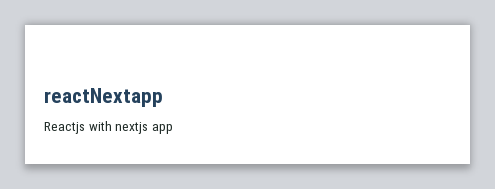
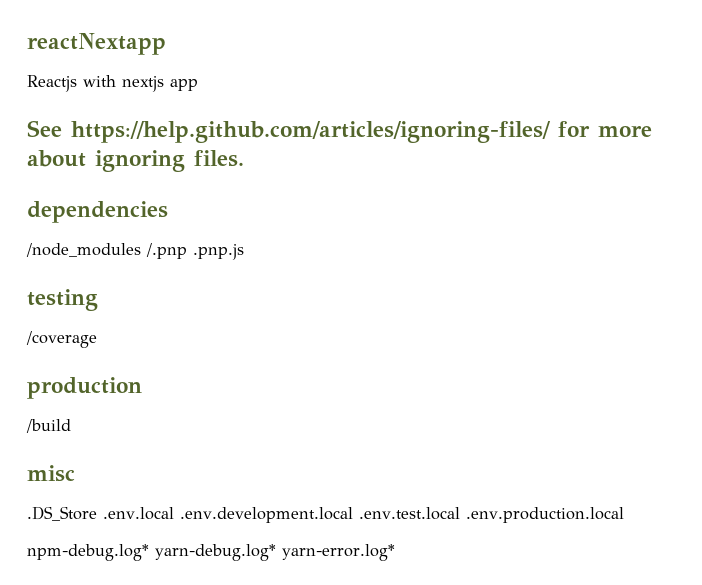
(173, 129) none -> [27,120,652,143] [27,150,244,172] [27,201,168,223] [26,243,244,260] [27,289,98,311] [26,331,97,348] [27,377,142,399] [26,419,71,433] [27,465,75,482] [27,506,624,523] [27,544,395,561] // See https://help.github.com/articles/ignoring-files/ for more about ignoring files. // dependencies // /node_modules /.pnp .pnp.js // testing // /coverage // production // /build // misc // .DS_Store .env.local .env.development.local .env.test.local .env.production.local // npm-debug.log* yarn-debug.log* yarn-error.log*

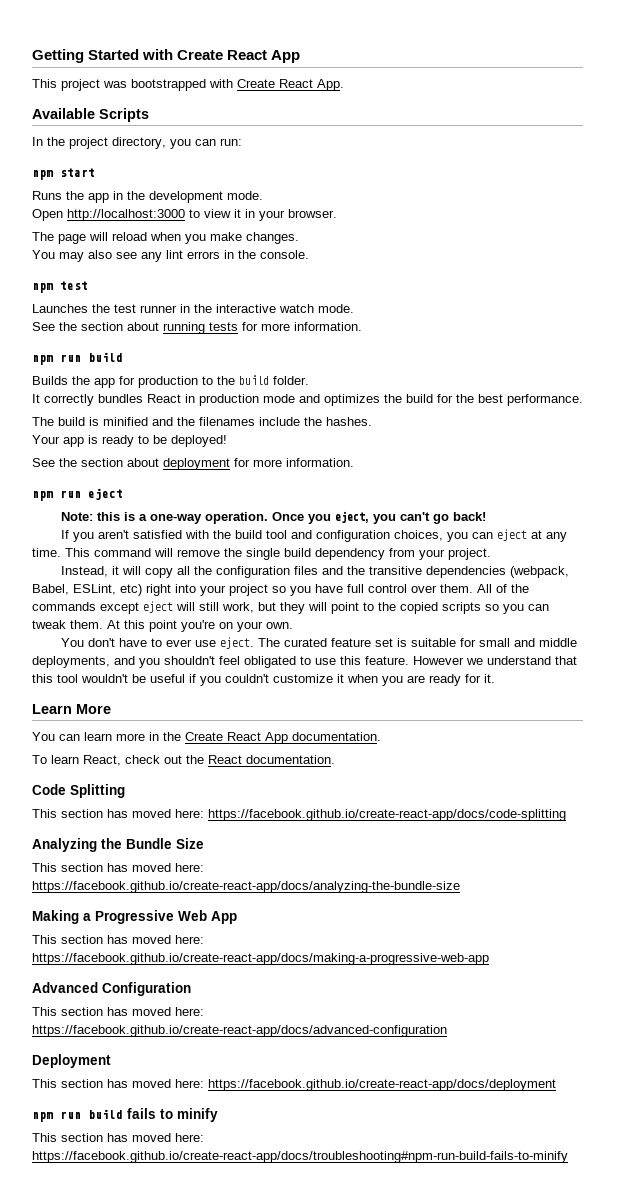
[27,33,166,55] [27,75,198,92] [27,120,652,143] [27,150,244,172] [27,201,168,223] [26,243,244,260] [27,289,98,311] [26,331,97,348] [27,377,142,399] [26,419,71,433] [27,465,75,482] [27,506,624,523] [27,544,395,561] reactNextapp // Reactjs with nextjs app // See https://help.github.com/articles/ignoring-files/ for more about ignoring files. // dependencies // /node_modules /.pnp .pnp.js // testing // /coverage // production // /build // misc // .DS_Store .env.local .env.development.local .env.test.local .env.production.local // npm-debug.log* yarn-debug.log* yarn-error.log* -> [32,49,301,63] [32,79,344,91] [32,108,149,122] [32,137,242,149] [32,168,95,180] [32,191,263,203] [32,209,337,221] [32,232,299,244] [32,250,309,262] [32,281,88,293] [32,304,354,313] [32,322,362,334] [32,352,123,365] [32,375,309,388] [32,394,583,406] [32,417,372,426] [32,435,227,447] [32,458,354,470] [32,488,123,501] [61,511,487,524] [61,529,568,542] [32,548,491,560] [61,566,570,578] [32,584,529,596] [32,601,549,614] [32,620,293,632] [61,637,578,649] [32,656,577,668] [32,674,495,686] [32,704,111,714] [32,732,381,744] [32,755,335,766] [32,784,125,798] [32,809,566,821] [32,838,204,852] [32,863,204,872] [32,881,460,893] [32,910,237,924] [32,935,204,944] [32,953,489,965] [32,982,191,996] [32,1007,204,1016] [32,1025,447,1037] [32,1054,111,1068] [32,1079,556,1091] [32,1108,218,1122] [32,1133,204,1142] [32,1151,568,1163] Getting Started with Create React App // This project was bootstrapped with Create React App. // Available Scripts // In the project directory, you can run: // npm start // Runs the app in the development mode. // Open http://localhost:3000 to view it in your browser. // The page will reload when you make changes. // You may also see any lint errors in the console. // npm test // Launches the test runner in the interactive watch mode. // See the section about running tests for more information. // npm run build // Builds the app for production to the build folder. // It correctly bundles React in production mode and optimizes the build for the best performance. // The build is minified and the filenames include the hashes. // Your app is ready to be deployed! // See the section about deployment for more information. // npm run eject // Note: this is a one-way operation. Once you eject, you can't go back! // If you aren't satisfied with the build tool and configuration choices, you can eject at any time. This command will remove the single build dependency from your project. // Instead, it will copy all the configuration files and the transitive dependencies (webpack, Babel, ESLint, etc) right into your project so you have full control over them. All of the commands except eject will still work, but they will point to the copied scripts so you can tweak them. At this point you're on your own. // You don't have to ever use eject. The curated feature set is suitable for small and middle deployments, and you shouldn't feel obligated to use this feature. However we understand that this tool wouldn't be useful if you couldn't customize it when you are ready for it. // Learn More // You can learn more in the Create React App documentation. // To learn React, check out the React documentation. // Code Splitting // This section has moved here: https://facebook.github.io/create-react-app/docs/code-splitting // Analyzing the Bundle Size // This section has moved here: https://facebook.github.io/create-react-app/docs/analyzing-the-bundle-size // Making a Progressive Web App // This section has moved here: https://facebook.github.io/create-react-app/docs/making-a-progressive-web-app // Advanced Configuration // This section has moved here: https://facebook.github.io/create-react-app/docs/advanced-configuration // Deployment // This section has moved here: https://facebook.github.io/create-react-app/docs/deployment // npm run build fails to minify // This section has moved here: https://facebook.github.io/create-react-app/docs/troubleshooting#npm-run-build-fails-to-minify

